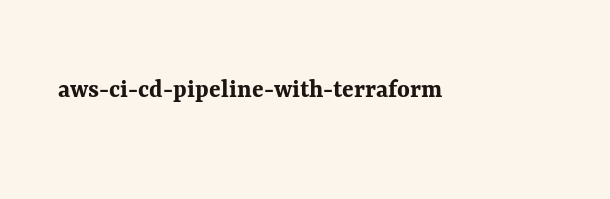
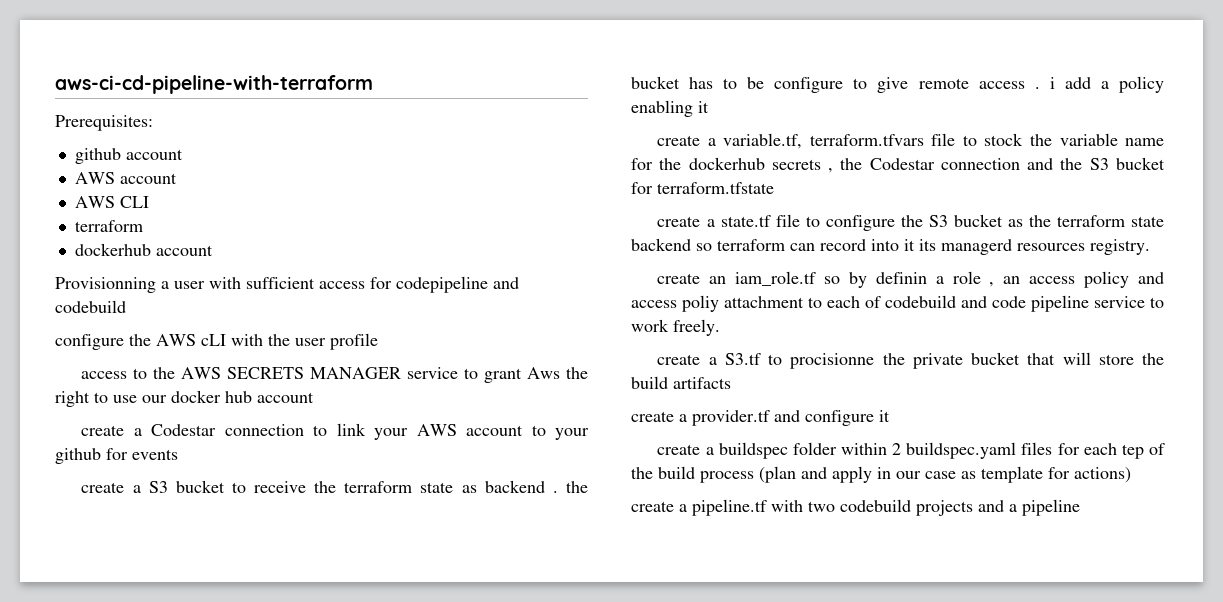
(442, 90) none -> [55,115,153,131] [74,148,183,164] [74,172,177,184] [74,196,149,208] [74,220,143,232] [74,243,213,256] [55,276,519,293] [55,300,126,313] [55,333,378,350] [81,367,588,383] [55,390,314,407] [81,423,589,440] [55,448,178,464] [81,480,588,493] [631,76,1164,93] [631,100,709,117] [657,133,1164,149] [631,157,1165,173] [631,182,774,194] [657,214,1164,231] [631,238,1150,255] [657,271,1164,288] [631,295,1164,312] [631,319,720,336] [657,352,1164,369] [631,376,731,389] [631,410,890,426] [657,442,1165,459] [631,466,1131,483] [631,499,1080,516] // Prerequisites: // github account // AWS account // AWS CLI // terraform // dockerhub account // Provisionning a user with sufficient access for codepipeline and codebuild // configure the AWS cLI with the user profile // access to the AWS SECRETS MANAGER service to grant Aws the right to use our docker hub account // create a Codestar connection to link your AWS account to your github for events // create a S3 bucket to receive the terraform state as backend . the bucket has to be configure to give remote access . i add a policy enabling it // create a variable.tf, terraform.tfvars file to stock the variable name for the dockerhub secrets , the Codestar connection and the S3 bucket for terraform.tfstate // create a state.tf file to configure the S3 bucket as the terraform state backend so terraform can record into it its managerd resources registry. // create an iam_role.tf so by definin a role , an access policy and access poliy attachment to each of codebuild and code pipeline service to work freely. // create a S3.tf to procisionne the private bucket that will store the build artifacts // create a provider.tf and configure it // create a buildspec folder within 2 buildspec.yaml files for each tep of the build process (plan and apply in our case as template for actions) // create a pipeline.tf with two codebuild projects and a pipeline

